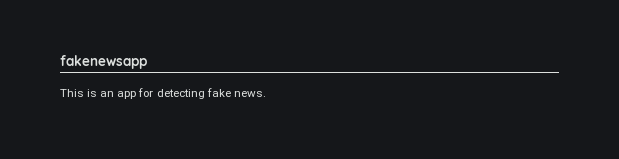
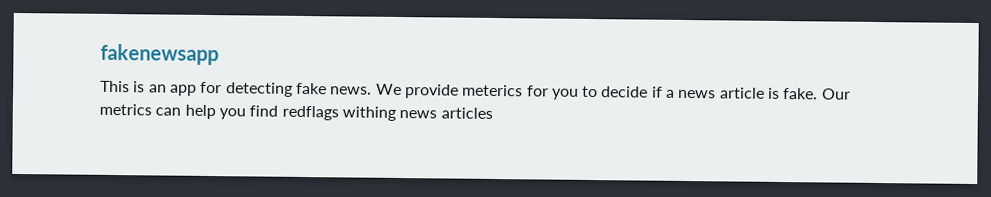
(266, 94) none -> [375,83,851,100] [99,103,493,121] We provide meterics for you to decide if a news article is fake. Our metrics can help you find redflags withing news articles

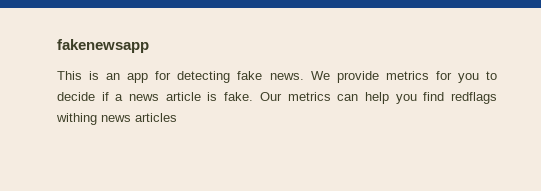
[462,84,524,97] meterics -> [385,71,429,80] metrics

